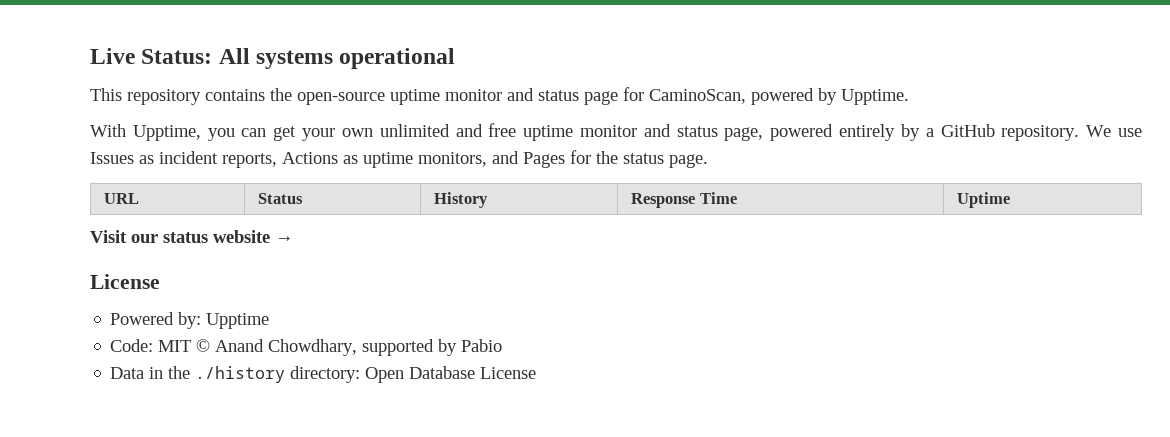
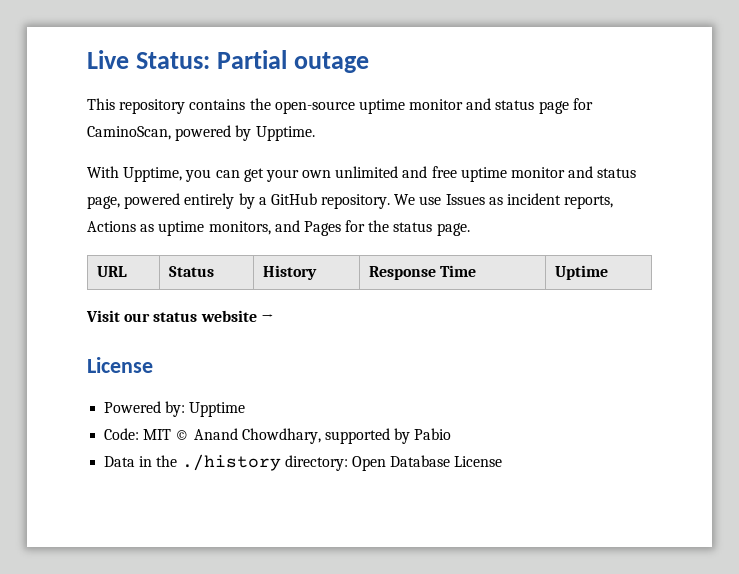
[218,48,456,69] All systems operational -> [216,50,369,73] Partial outage

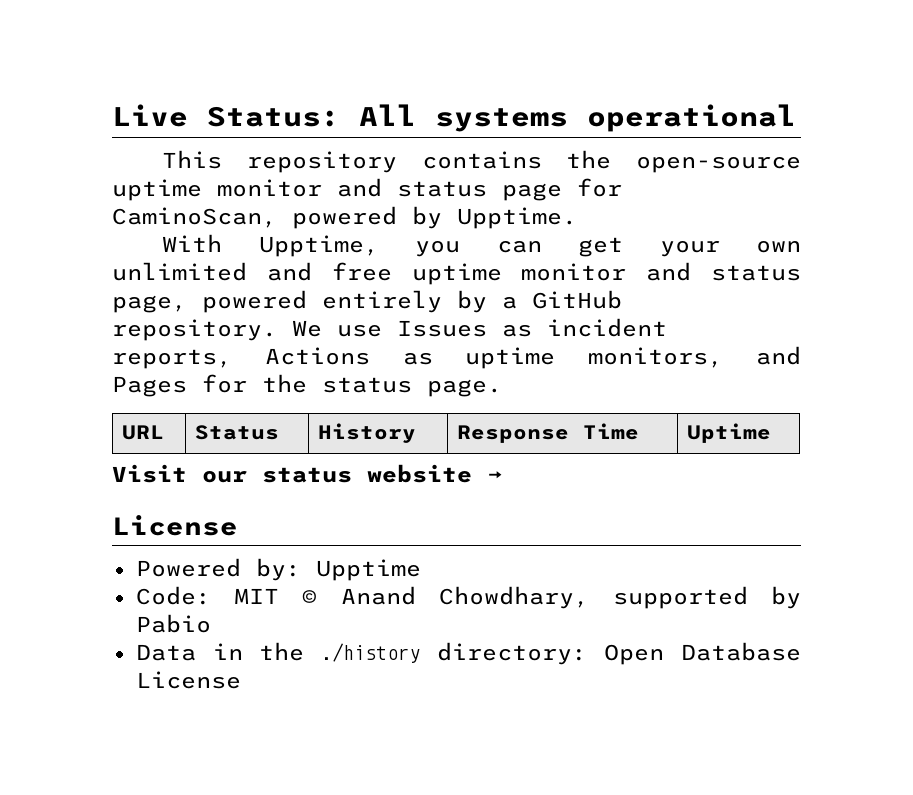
[216,50,369,73] Partial outage -> [359,104,796,132] All systems operational

